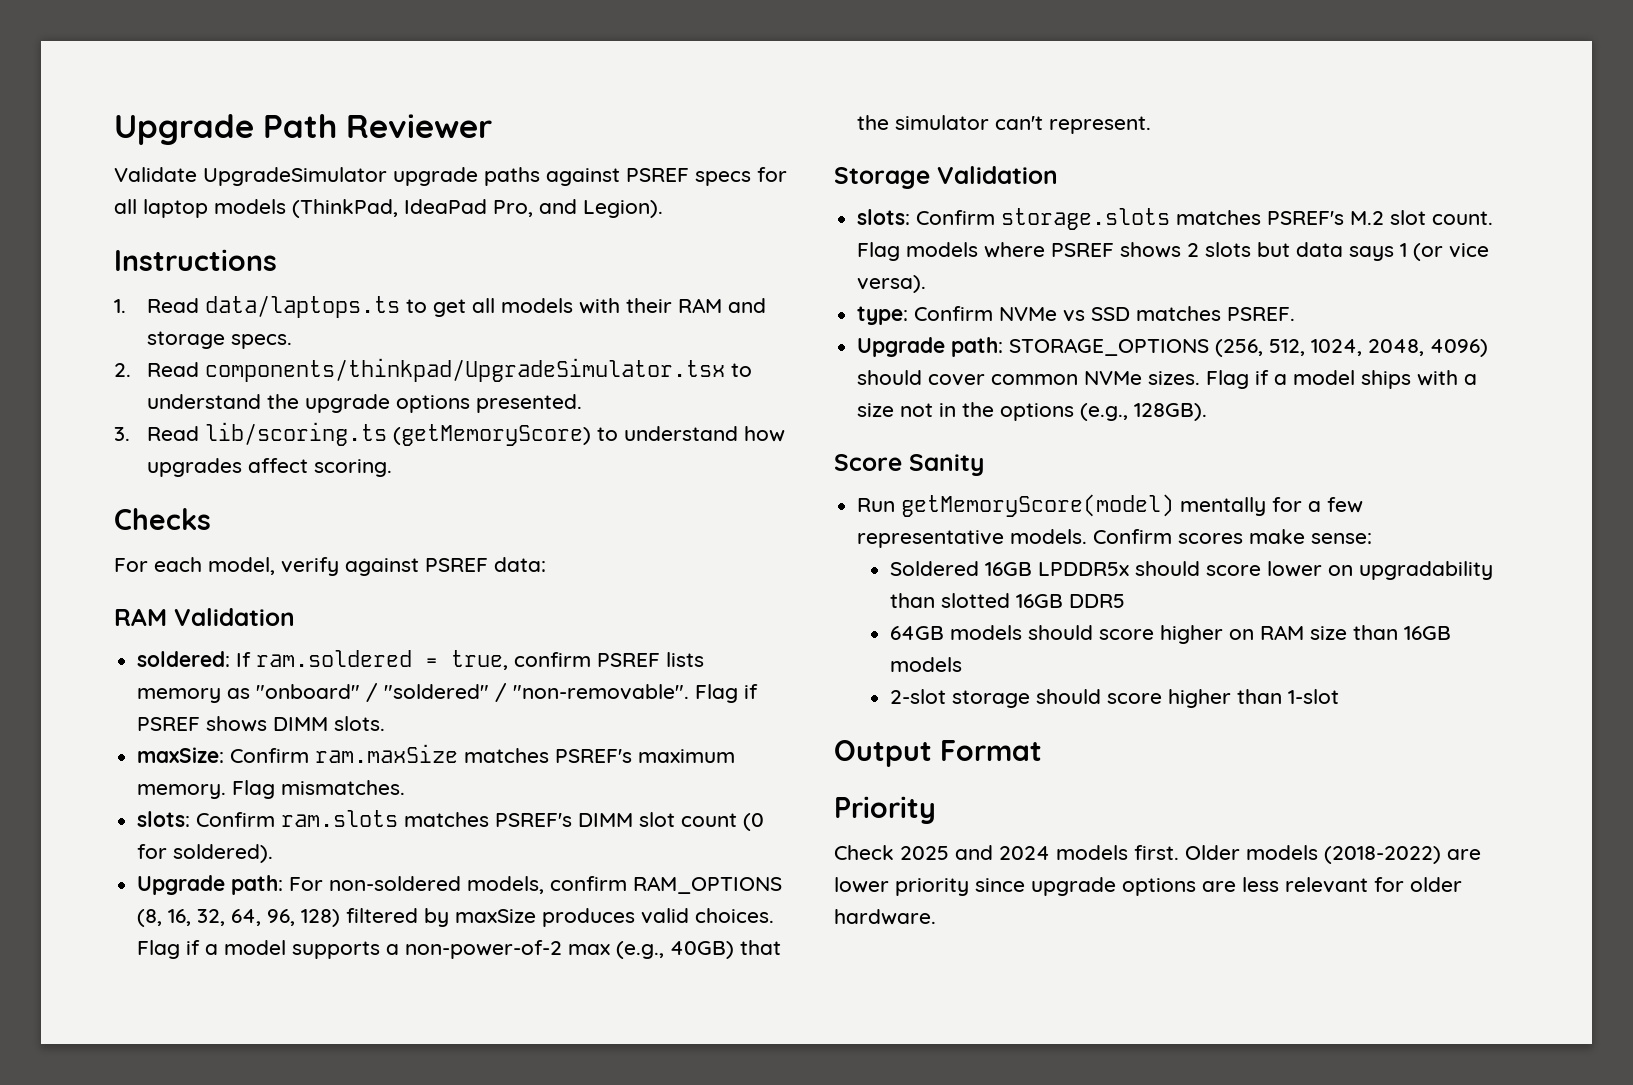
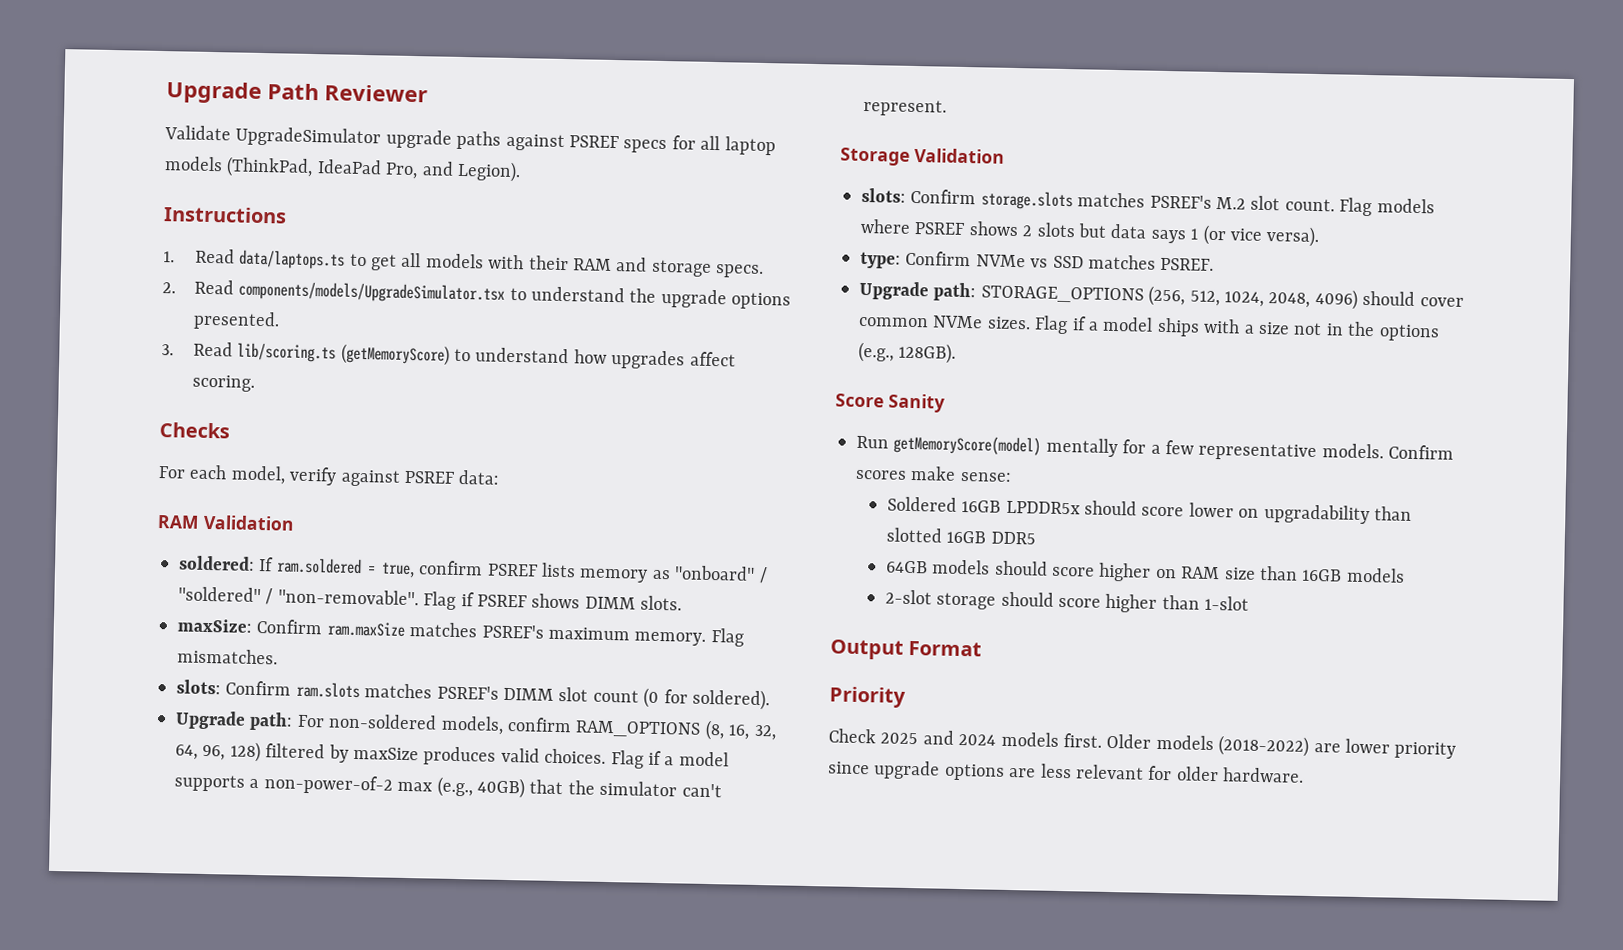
[205,358,726,382] components/thinkpad/UpgradeSimulator.tsx -> [238,280,506,304] components/models/UpgradeSimulator.tsx

